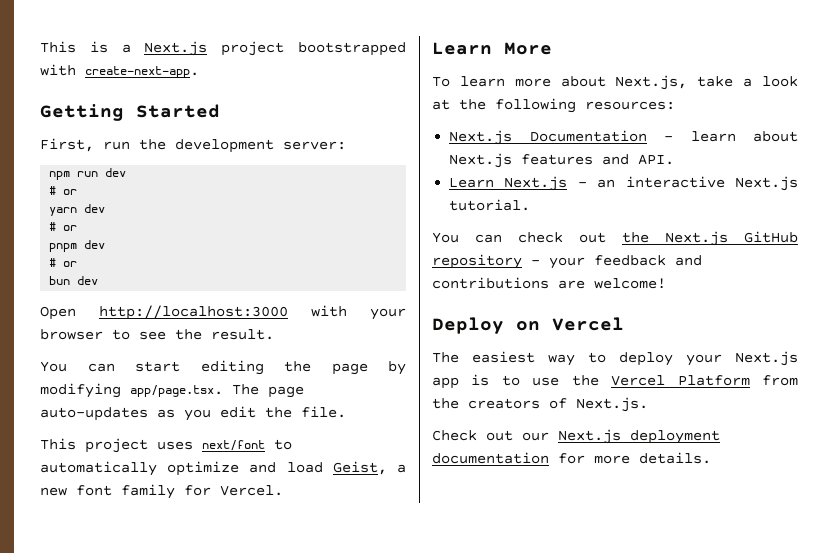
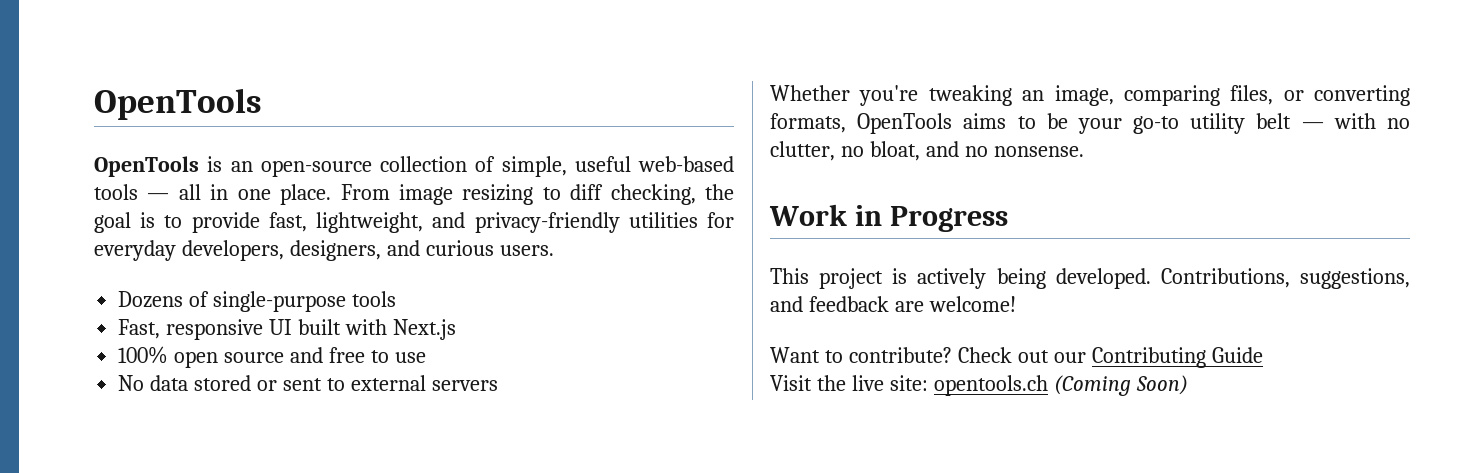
[40,41,406,56] [40,64,199,78] [40,104,220,121] [40,138,346,153] [49,168,127,180] [49,186,78,195] [49,204,106,216] [49,222,78,231] [49,240,106,252] [49,258,78,267] [49,276,99,285] [40,305,406,320] [40,329,274,340] [40,360,406,375] [40,383,304,398] [40,406,346,421] [40,438,292,453] [40,461,406,476] [40,484,283,499] [432,42,552,55] [432,75,798,90] [432,98,675,113] [449,130,798,145] [449,153,675,168] [449,176,798,191] [449,199,531,211] [432,231,798,246] [432,254,702,269] [432,277,666,289] [432,317,624,334] [432,351,798,366] [432,374,798,389] [432,397,648,412] [432,429,720,444] [432,452,711,464] This is a Next.js project bootstrapped with create-next-app. // Getting Started // First, run the development server: // npm run dev // # or // yarn dev // # or // pnpm dev // # or // bun dev // Open http://localhost:3000 with your browser to see the result. // You can start editing the page by modifying app/page.tsx. The page auto-updates as you edit the file. // This project uses next/font to automatically optimize and load Geist, a new font family for Vercel. // Learn More // To learn more about Next.js, take a look at the following resources: // Next.js Documentation - learn about Next.js features and API. // Learn Next.js - an interactive Next.js tutorial. // You can check out the Next.js GitHub repository - your feedback and contributions are welcome! // Deploy on Vercel // The easiest way to deploy your Next.js app is to use the Vercel Platform from the creators of Next.js. // Check out our Next.js deployment documentation for more details. -> [94,88,262,120] [94,156,734,177] [94,184,734,205] [94,212,734,233] [94,240,554,261] [118,291,397,312] [118,319,456,340] [118,346,426,368] [118,375,498,391] [770,85,1410,106] [770,113,1410,134] [770,141,1084,161] [769,204,1008,232] [770,268,1410,289] [770,296,1016,312] [770,347,1263,368] [770,375,1188,396] OpenTools // OpenTools is an open-source collection of simple, useful web-based tools — all in one place. From image resizing to diff checking, the goal is to provide fast, lightweight, and privacy-friendly utilities for everyday developers, designers, and curious users. // Dozens of single-purpose tools // Fast, responsive UI built with Next.js // 100% open source and free to use // No data stored or sent to external servers // Whether you're tweaking an image, comparing files, or converting formats, OpenTools aims to be your go-to utility belt — with no clutter, no bloat, and no nonsense. // Work in Progress // This project is actively being developed. Contributions, suggestions, and feedback are welcome! // Want to contribute? Check out our Contributing Guide // Visit the live site: opentools.ch (Coming Soon)

